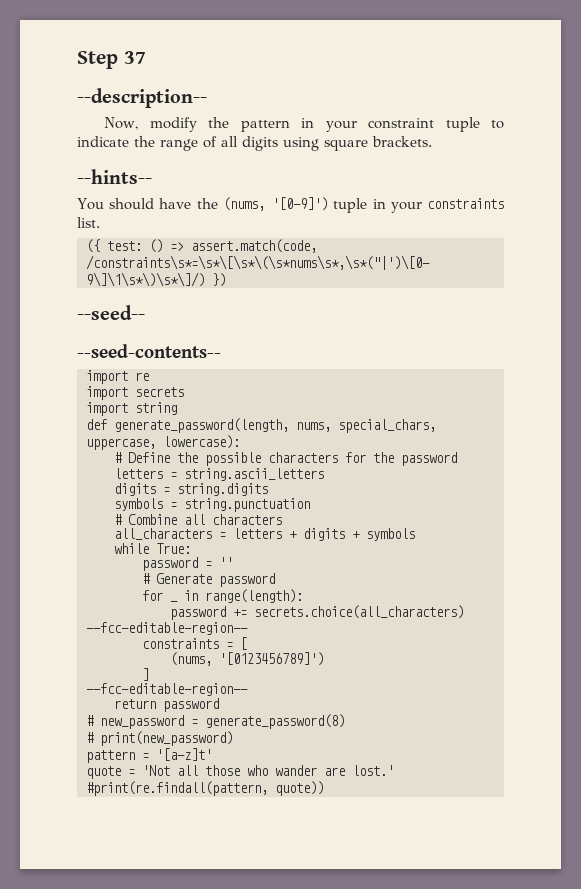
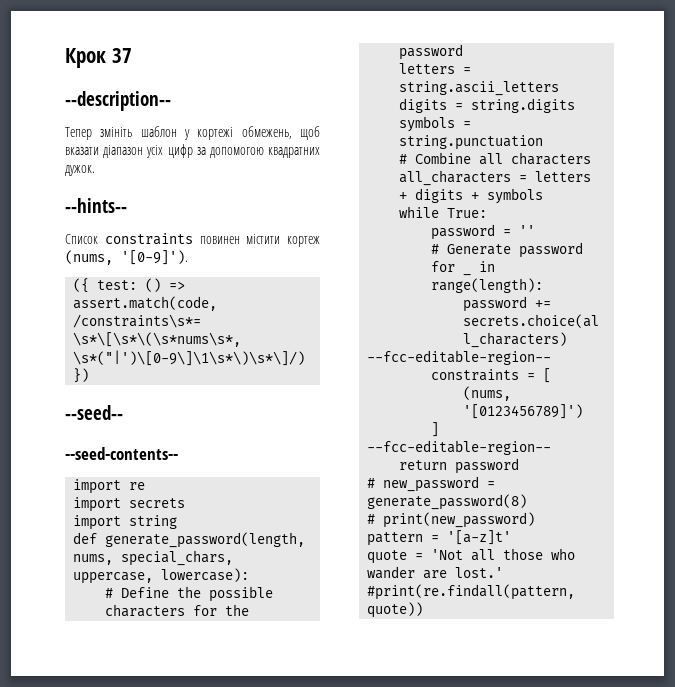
[77,51,118,69] Step -> [65,48,106,68] Крок
[104,117,505,132] [77,136,432,151] [77,169,152,184] [77,197,505,213] [77,217,100,228] Now, modify the pattern in your constraint tuple to indicate the range of all digits using square brackets. // --hints-- // You should have the (nums, '[0-9]') tuple in your constraints list. -> [65,126,320,140] [65,144,320,158] [65,165,95,176] [65,198,127,213] [65,233,320,247] [65,250,188,265] Тепер змініть шаблон у кортежі обмежень, щоб вказати діапазон усіх цифр за допомогою квадратних дужок. // --hints-- // Список constraints повинен містити кортеж (nums, '[0-9]').

